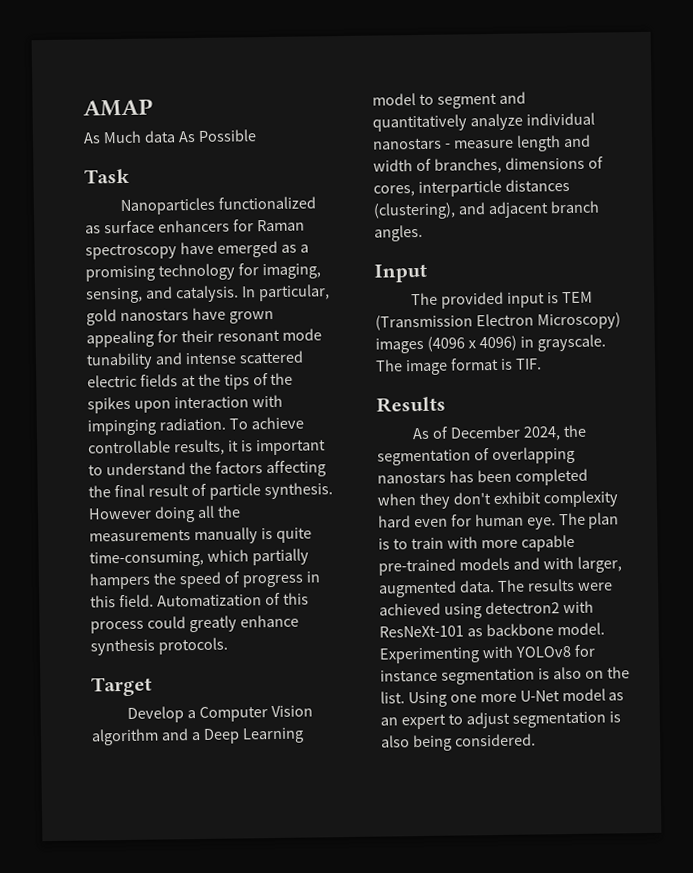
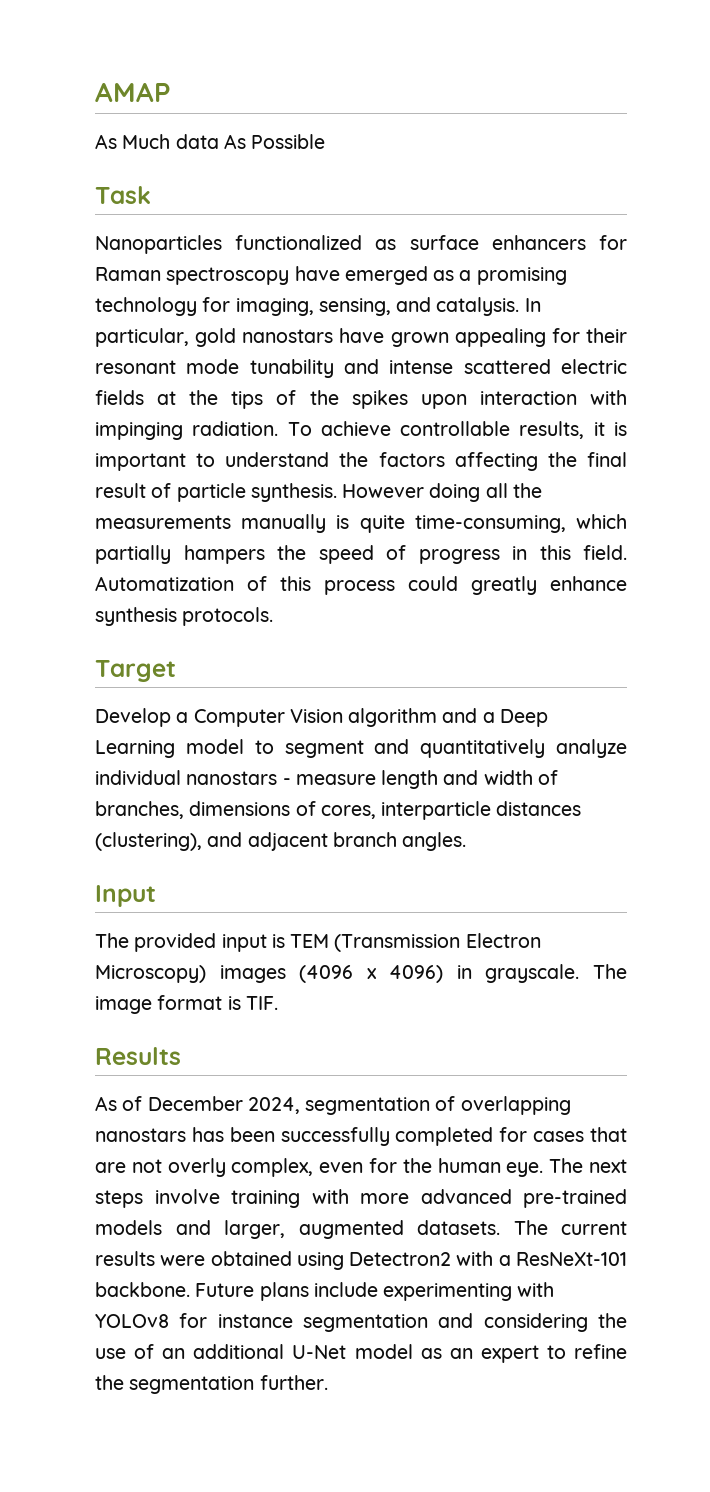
[563,424,588,438] the -> (300, 1105) none
[514,468,588,486] [377,490,618,510] [378,515,411,528] completed when they don't exhibit complexity hard -> [280,1127,627,1146] [95,1158,314,1177] successfully completed for cases that are not overly complex,
(472, 520) none -> [402,1158,432,1173] the
[588,512,620,529] [378,537,444,550] plan is to train -> [589,1159,628,1173] [95,1189,300,1208] next steps involve training
[520,534,575,552] capable -> [420,1189,512,1204] advanced
[542,556,574,570] with -> (211, 1227) none
[458,578,613,593] [379,600,594,619] [379,622,605,638] [379,647,480,664] data. The results were achieved using detectron2 with ResNeXt-101 as backbone model. Experimenting -> [417,1220,627,1235] [95,1251,627,1270] [95,1282,513,1301] datasets. The current results were obtained using Detectron2 with a ResNeXt-101 backbone. Future plans include experimenting
[537,666,630,680] [380,691,517,708] is also on the list. Using one more -> [438,1313,627,1332] [95,1344,285,1359] and considering the use of an additional
[465,711,621,729] [381,733,536,752] adjust segmentation is also being considered. -> [574,1344,628,1359] [95,1375,328,1394] refine the segmentation further.

